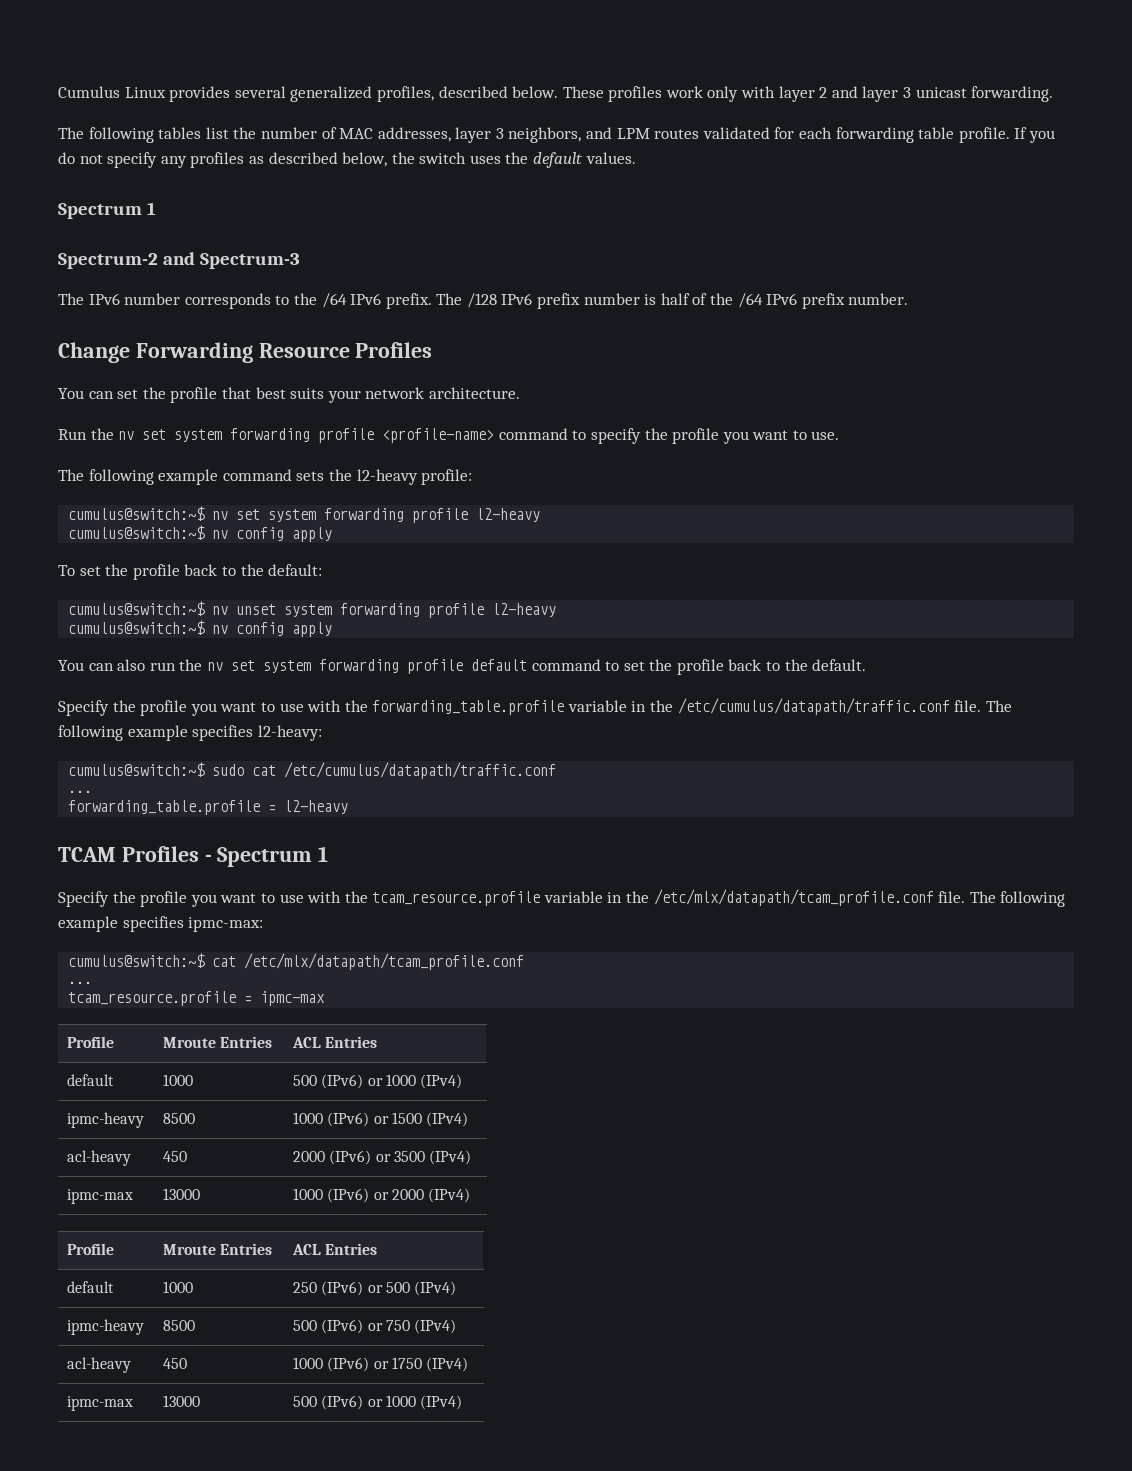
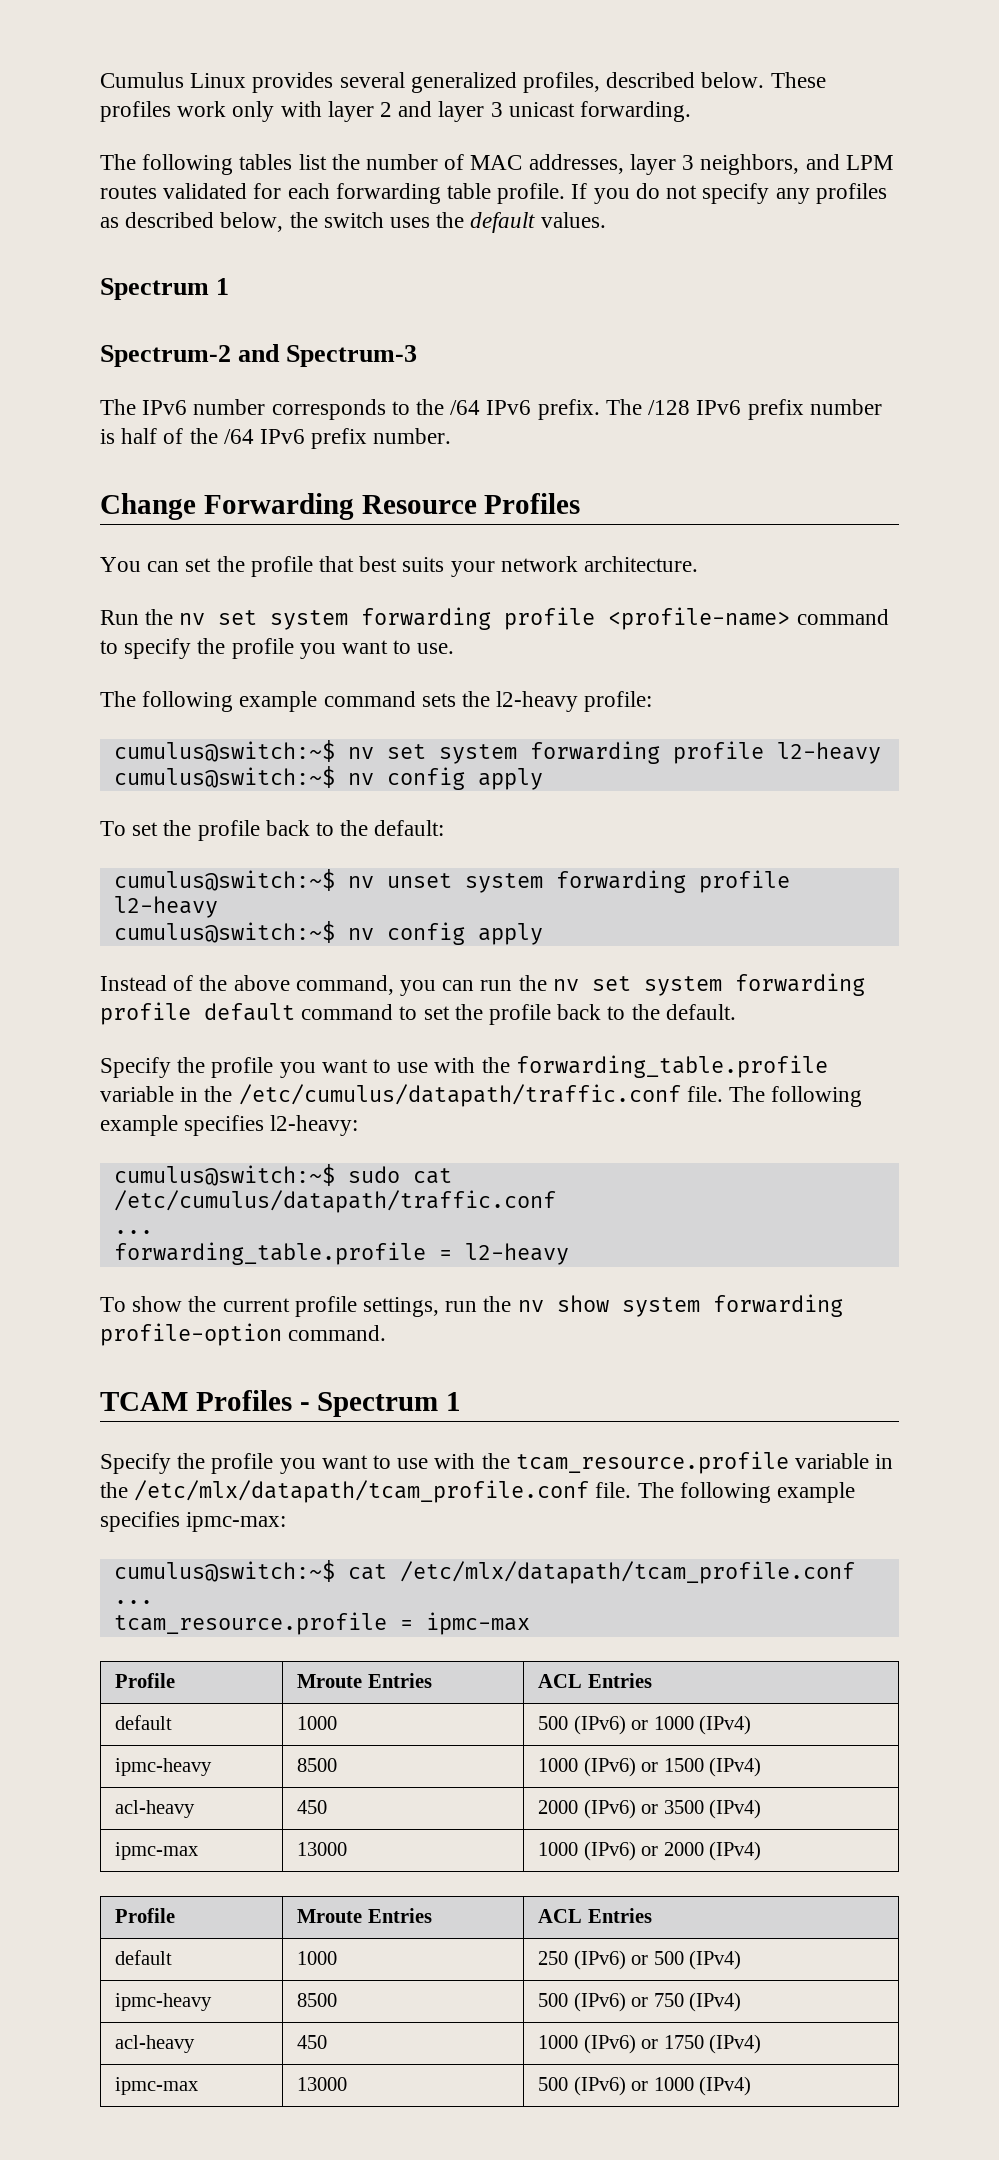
[58,659,146,671] You can also -> [100,975,475,996] Instead of the above command, you can
(349, 807) none -> [100,1294,843,1317] [100,1323,387,1346] // To show the current profile settings, run the nv show system forwarding profile-option command.

